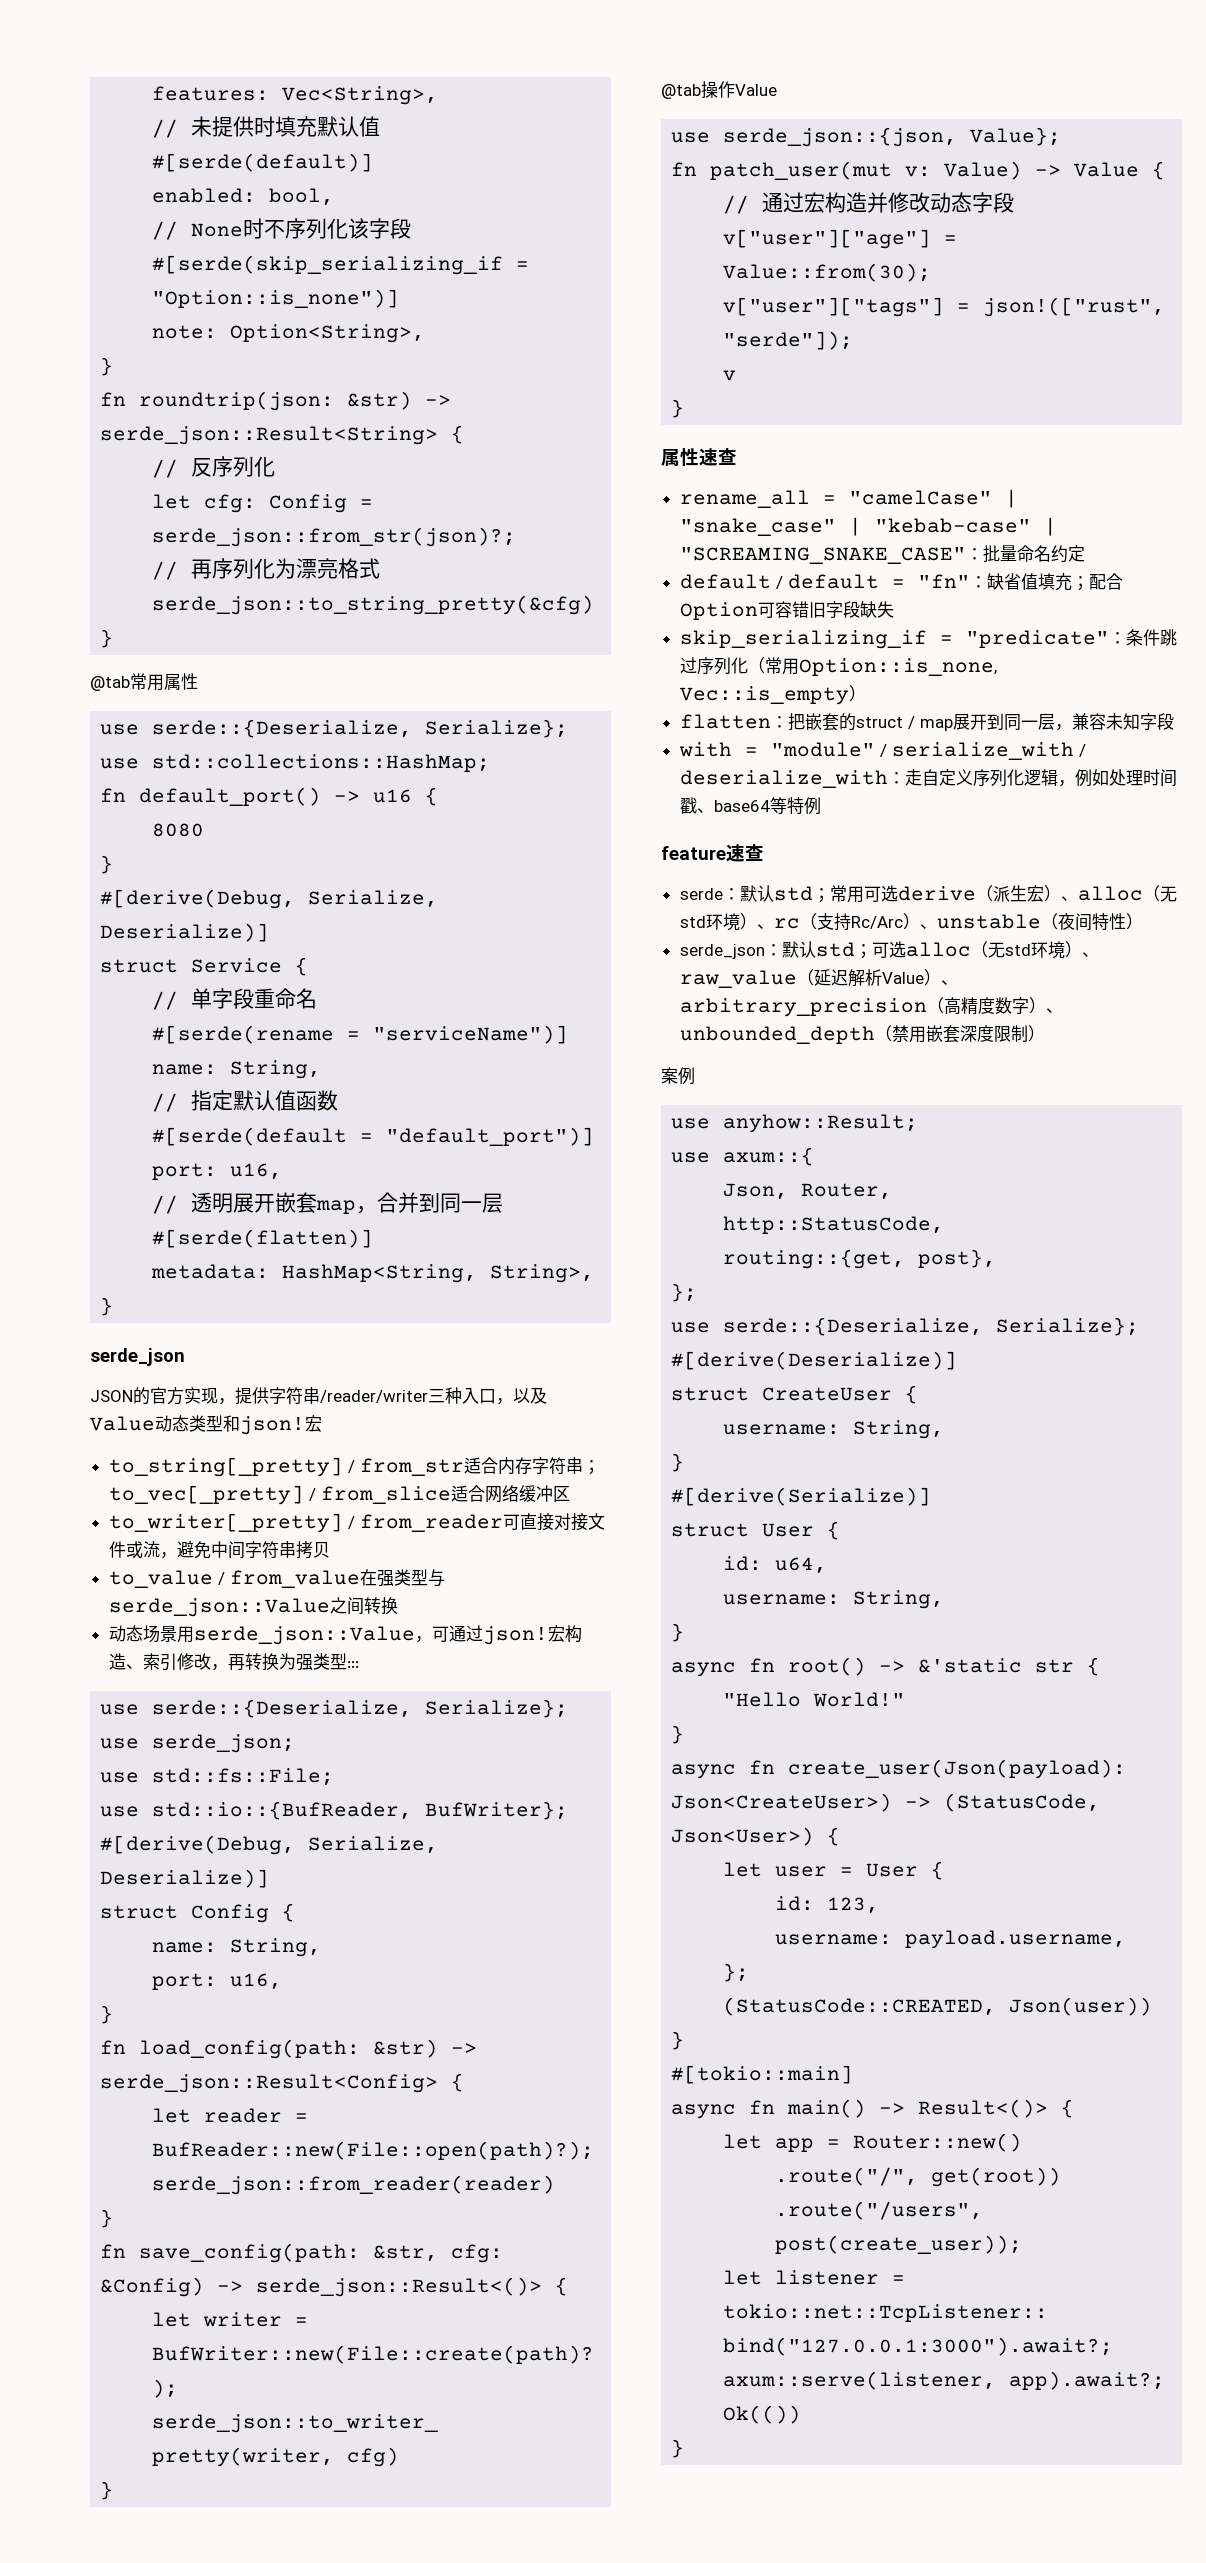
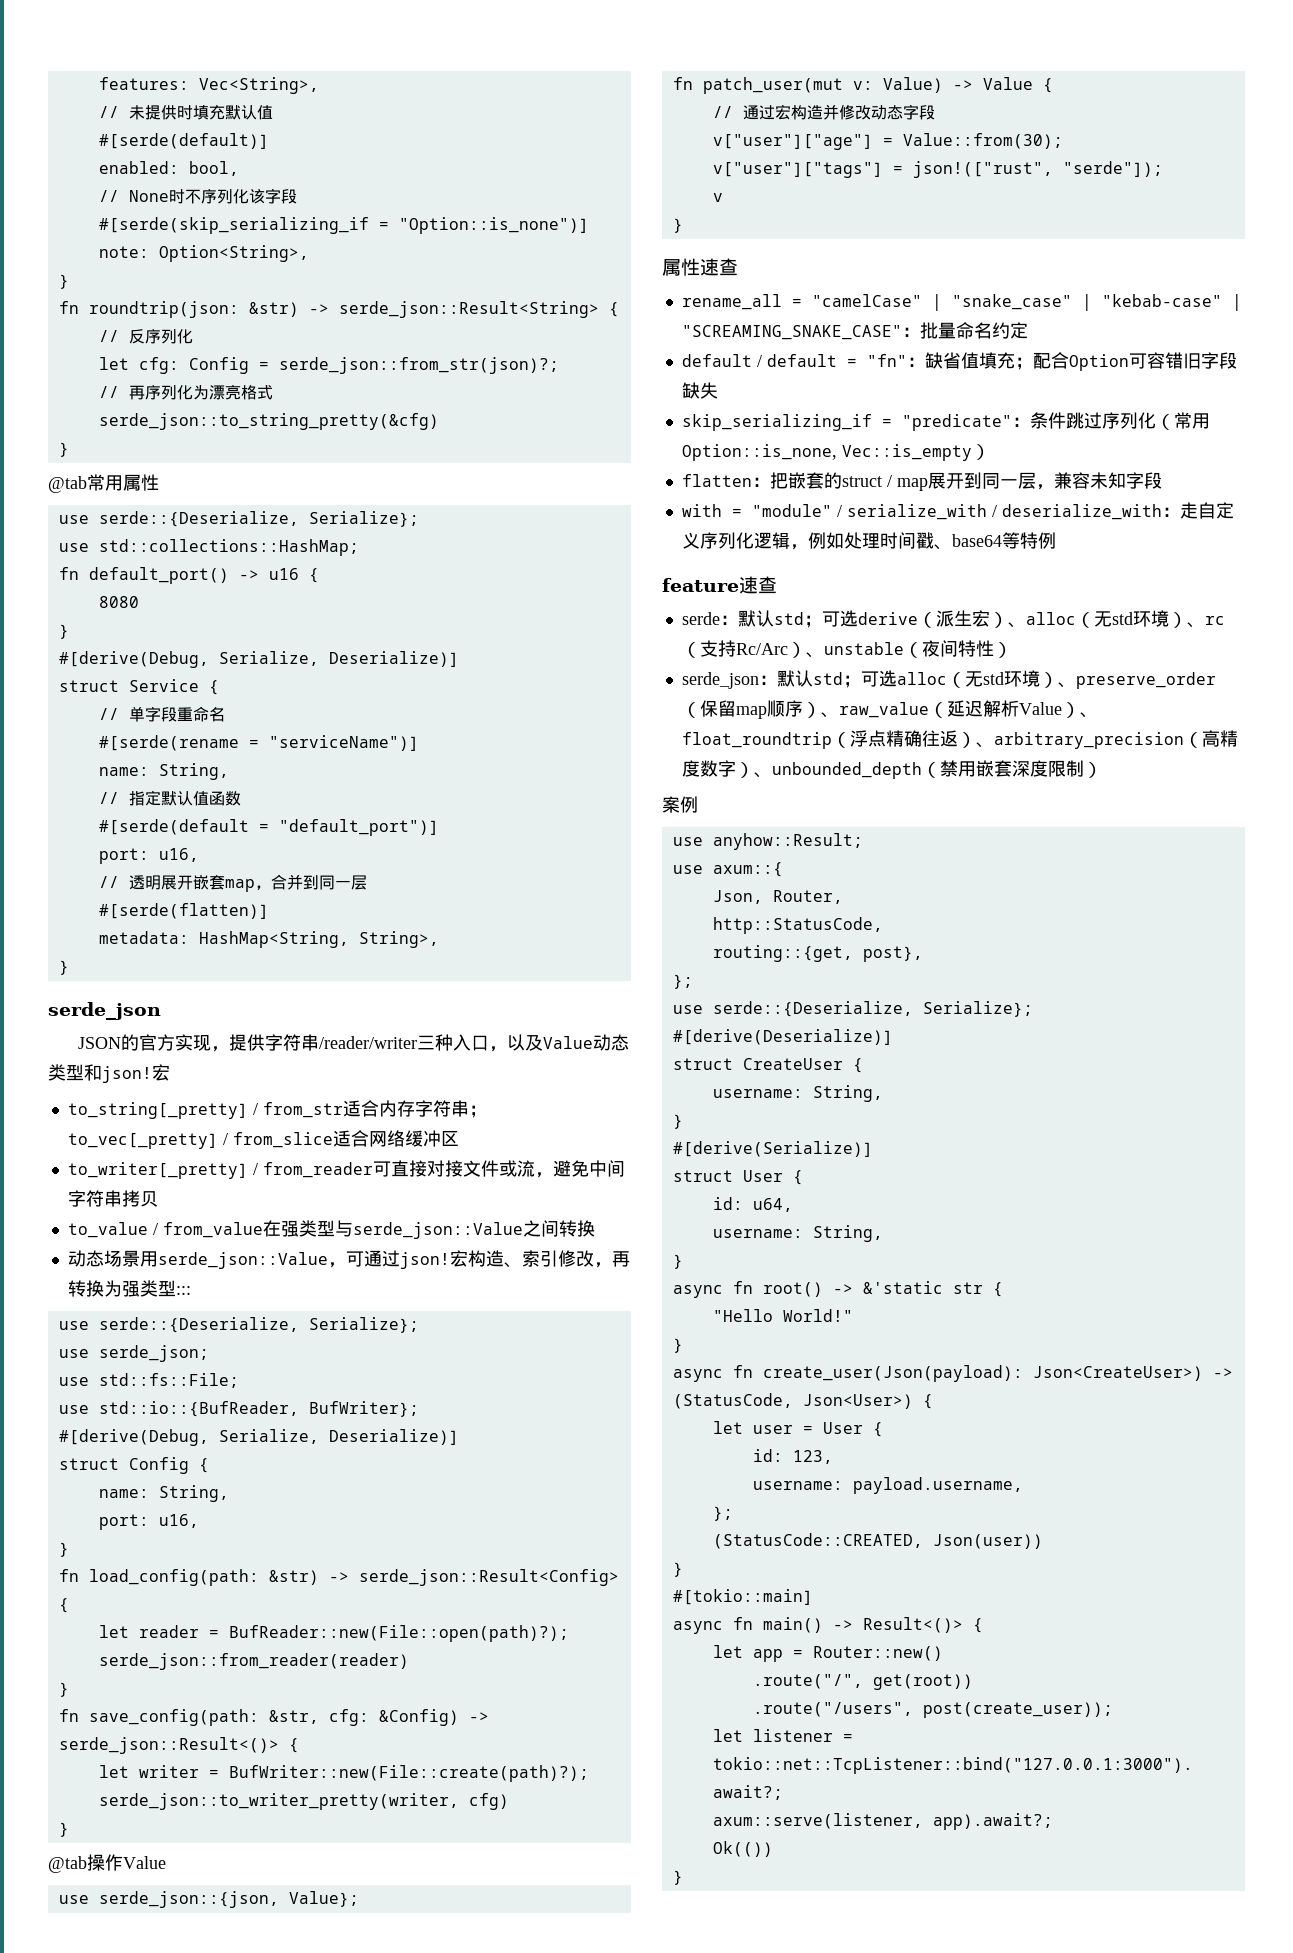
[829,885,864,903] 常用 -> (822, 621) none
(1099, 954) none -> [1075,672,1216,689] [681,700,839,719] preserve_order（保留map顺序）、
(958, 982) none -> [681,730,994,749] float_roundtrip（浮点精确往返）、

